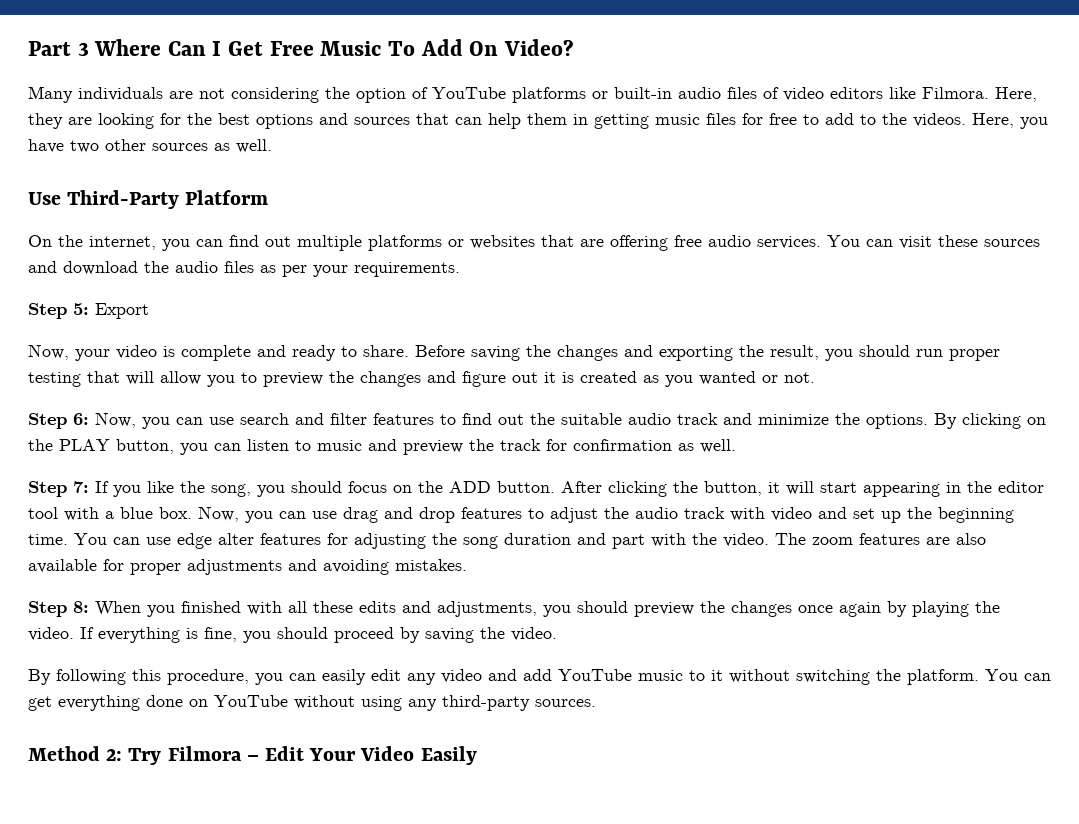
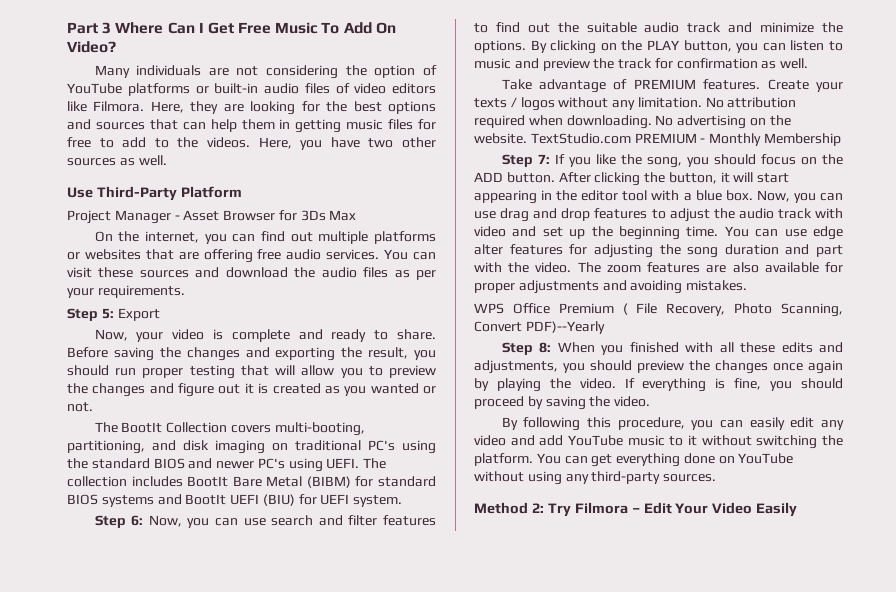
(269, 197) none -> [67,210,357,224] // Project Manager - Asset Browser for 3Ds Max
(815, 377) none -> [94,422,365,436] [67,440,436,454] [67,458,387,472] [67,476,436,488] [67,494,403,507] // The BootIt Collection covers multi-booting, partitioning, and disk imaging on traditional PC's using the standard BIOS and newer PC's using UEFI. The collection includes BootIt Bare Metal (BIBM) for standard BIOS systems and BootIt UEFI (BIU) for UEFI system.
(736, 446) none -> [501,79,843,93] [474,97,797,111] [474,115,791,129] [474,133,841,146] // Take advantage of PREMIUM features. Create your texts / logos without any limitation. No attribution required when downloading. No advertising on the website. TextStudio.com PREMIUM - Monthly Membership
(467, 565) none -> [474,303,843,317] [474,321,605,334] // WPS Office Premium ( File Recovery, Photo Scanning, Convert PDF)--Yearly

